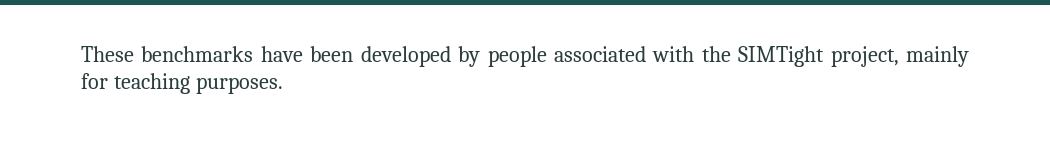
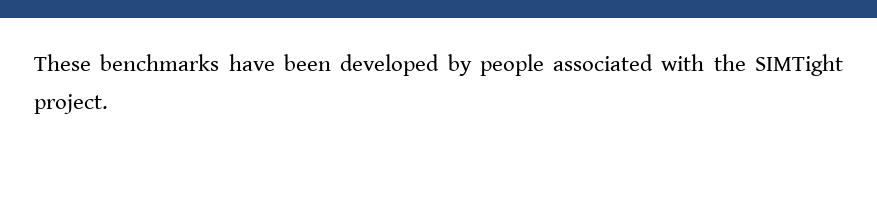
[830,46,969,67] [81,73,283,94] project, mainly for teaching purposes. -> [34,94,108,114] project.

